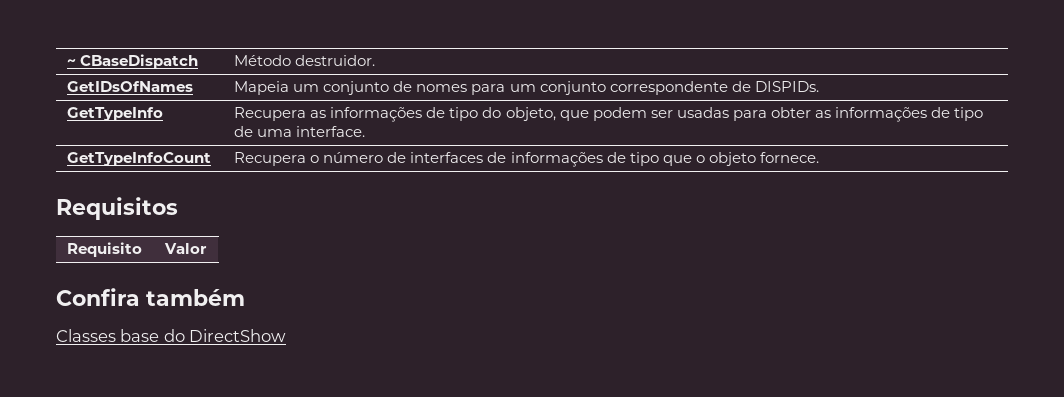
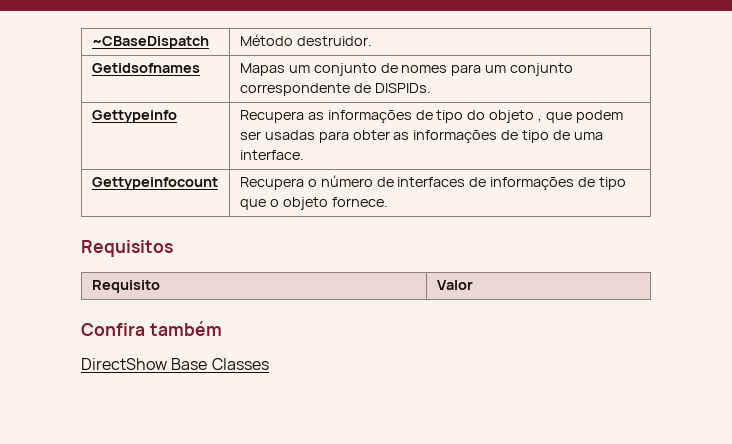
[67,54,199,69] ~ CBaseDispatch -> [91,36,209,49] ~CBaseDispatch
[67,81,194,92] [234,81,290,95] GetIDsOfNames | Mapeia -> [91,63,200,73] [239,63,285,76] Getidsofnames | Mapas
[67,107,164,121] GetTypeInfo -> [91,110,177,123] Gettypeinfo
[505,107,556,121] objeto, -> [489,110,543,123] objeto ,
[67,152,212,166] GetTypeInfoCount -> [91,177,218,190] Gettypeinfocount
[56,329,287,342] Classes base do DirectShow -> [81,358,269,370] DirectShow Base Classes

